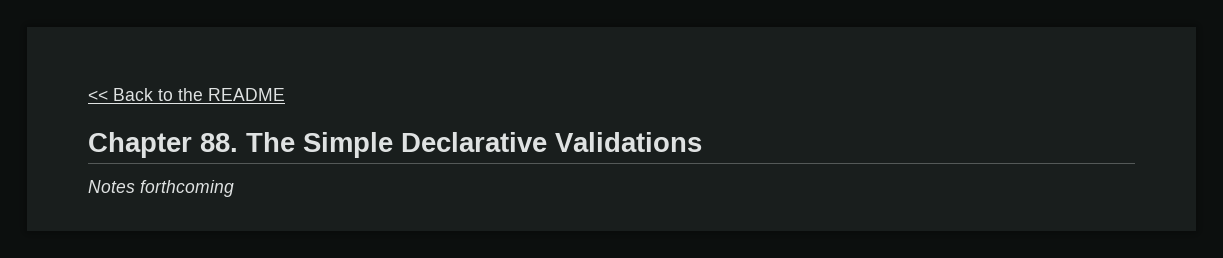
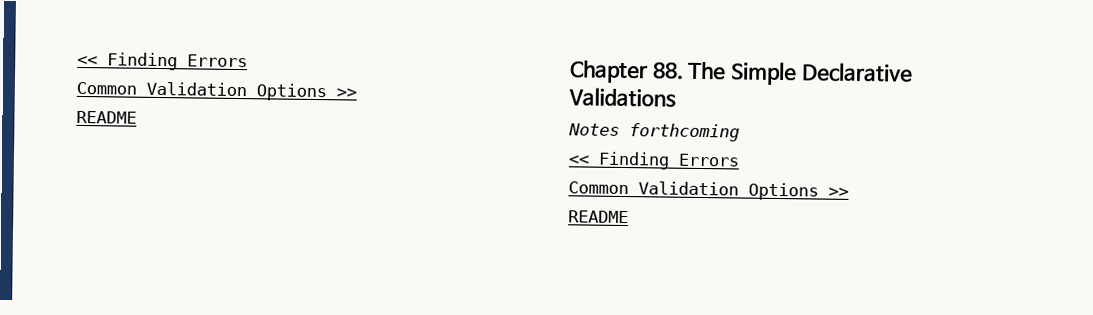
[88,88,203,101] << Back to the -> [77,52,248,71] [76,81,357,102] << Finding Errors // Common Validation Options >> //
(234, 188) none -> [568,151,740,170] [568,181,849,201] [568,210,629,224] // << Finding Errors // Common Validation Options >> // README

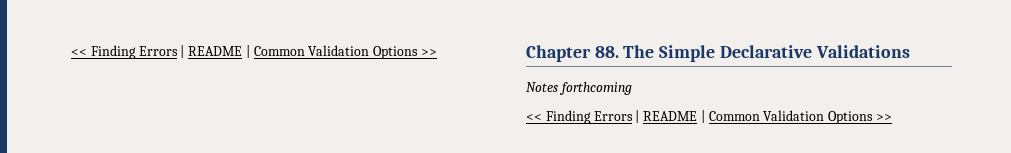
[77,52,248,71] [76,81,357,102] [76,110,137,124] << Finding Errors // Common Validation Options >> // README -> [71,45,438,59] << Finding Errors | README | Common Validation Options >>
[568,181,849,201] [568,210,629,224] // Common Validation Options >> // README -> [635,110,893,124] | README | Common Validation Options >>

